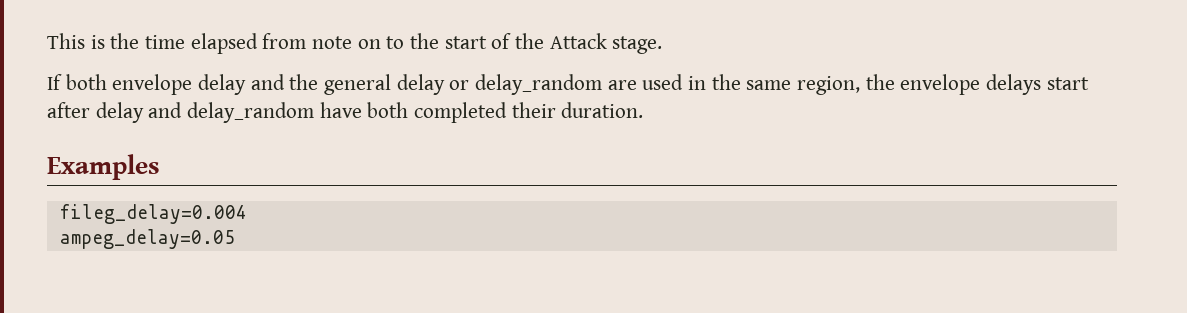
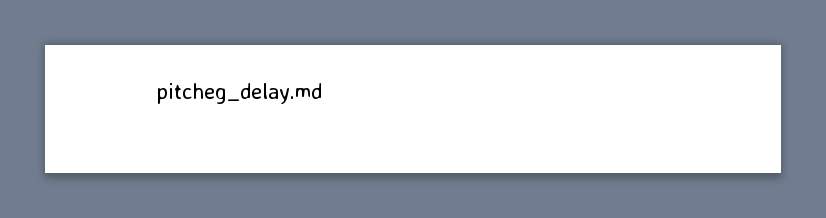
[47,33,663,54] [47,74,1089,95] [47,102,644,123] [47,154,160,180] [59,204,247,224] [59,229,235,249] This is the time elapsed from note on to the start of the Attack stage. // If both envelope delay and the general delay or delay_random are used in the same region, the envelope delays start after delay and delay_random have both completed their duration. // Examples // fileg_delay=0.004 // ampeg_delay=0.05 -> [156,83,322,104] pitcheg_delay.md

